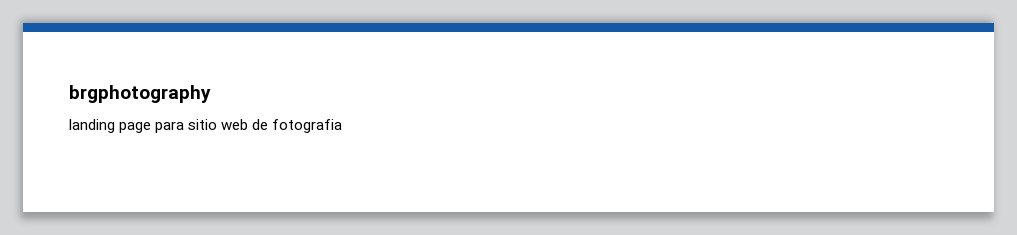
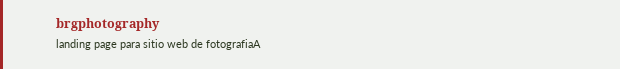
[272,119,343,133] fotografia -> [206,39,261,50] fotografiaA

